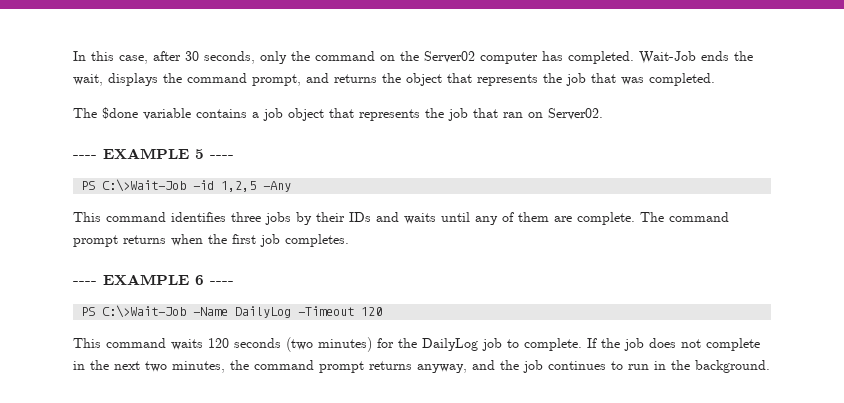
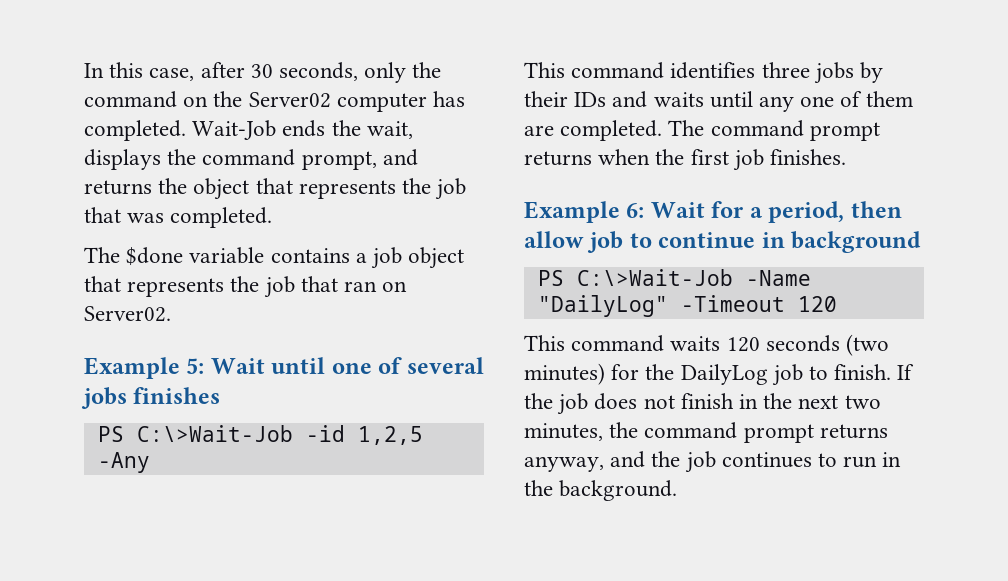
[73,148,234,159] ---- EXAMPLE 5 ---- -> [84,357,484,379] [81,387,221,409] Example 5: Wait until one of several jobs finishes
(498, 220) none -> [800,96,835,107] one
[577,212,635,225] complete. -> [560,120,663,141] completed.
[285,234,349,247] [73,274,234,285] completes. // ---- EXAMPLE 6 ---- -> [770,149,847,165] [524,201,902,223] [524,231,922,253] finishes. // Example 6: Wait for a period, then allow job to continue in background
[235,306,292,318] DailyLog -> [537,295,668,317] "DailyLog"
[524,338,582,351] complete. -> [834,364,892,380] finish.
[706,338,760,351] complete -> [680,393,734,409] finish

